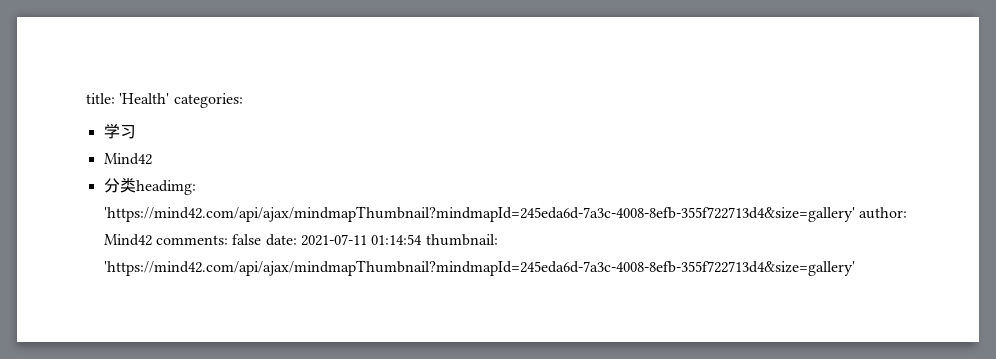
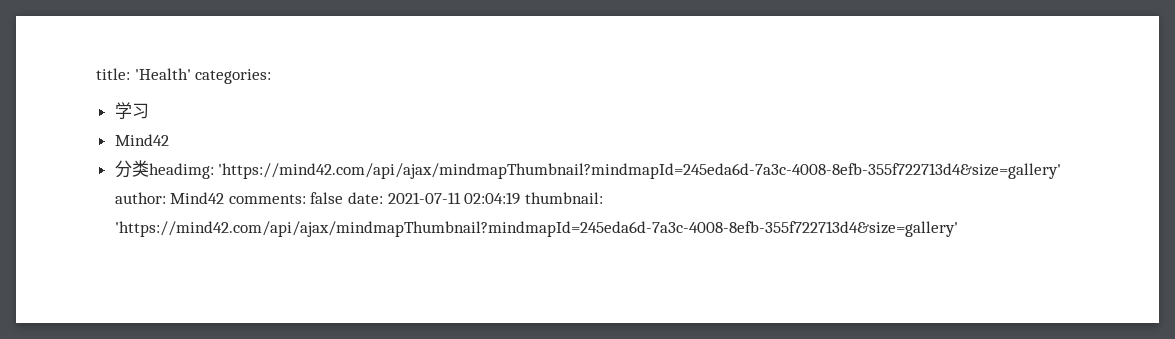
[371,234,423,245] 01:14:54 -> [464,192,521,205] 02:04:19

